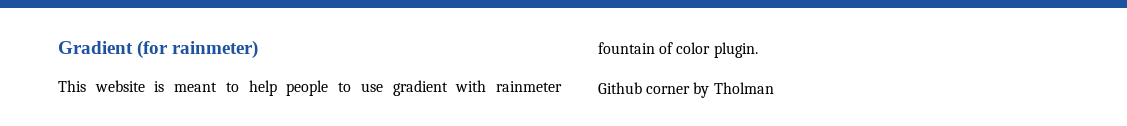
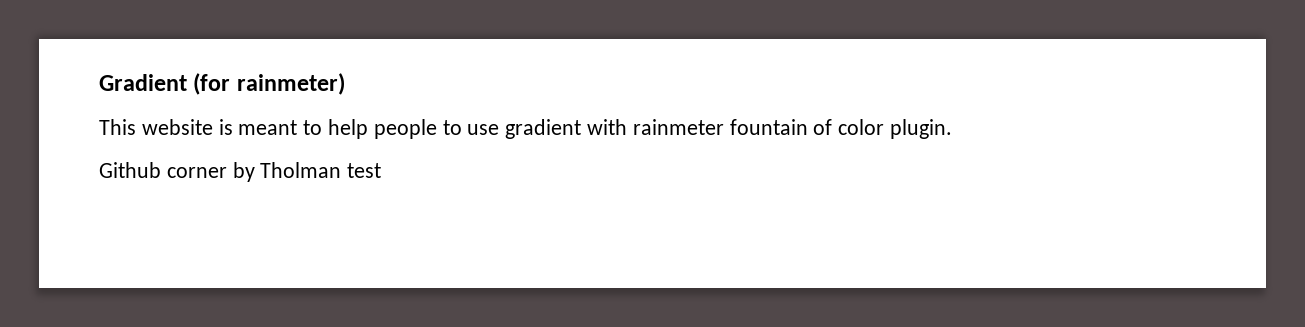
(774, 88) none -> [347,163,382,178] test

